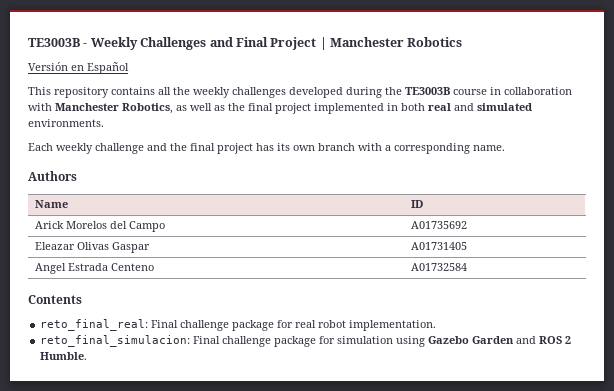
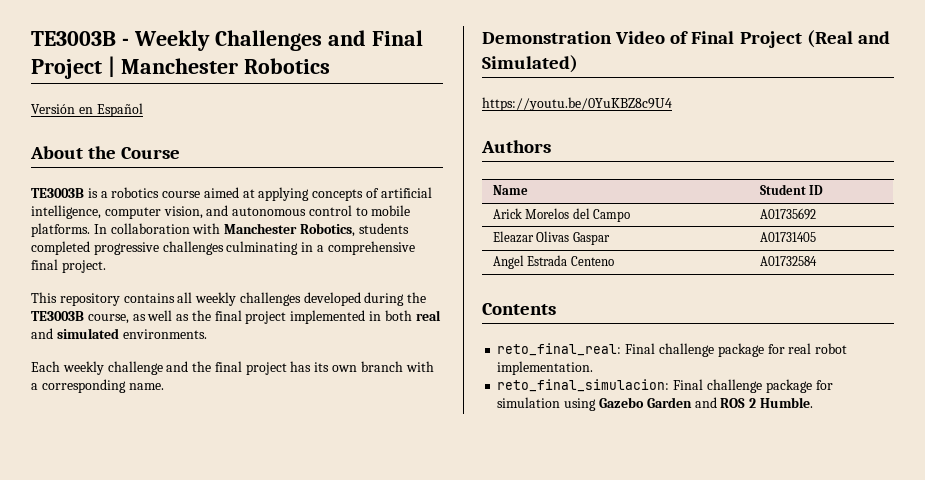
(129, 68) none -> [30,146,181,159] [31,187,432,201] [31,205,411,219] [31,223,409,237] [31,241,415,255] [31,259,106,273] // About the Course // TE3003B is a robotics course aimed at applying concepts of artificial intelligence, computer vision, and autonomous control to mobile platforms. In collaboration with Manchester Robotics, students completed progressive challenges culminating in a comprehensive final project.
[173,87,190,95] the -> (193, 297) none
[453,87,572,95] [28,103,173,114] course in collaboration with Manchester Robotics, -> [87,314,129,324] course,
(505, 148) none -> [482,30,890,48] [482,55,578,73] [482,97,672,111] // Demonstration Video of Final Project (Real and Simulated) // https://youtu.be/0YuKBZ8c9U4
(68, 204) none -> [759,184,806,195] Student

